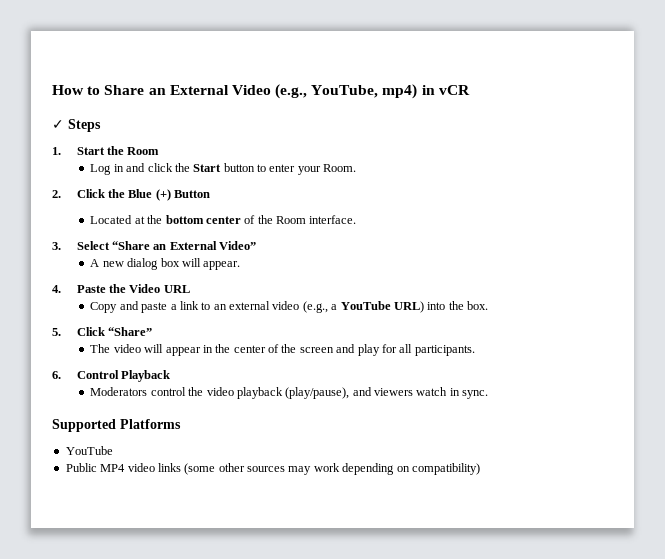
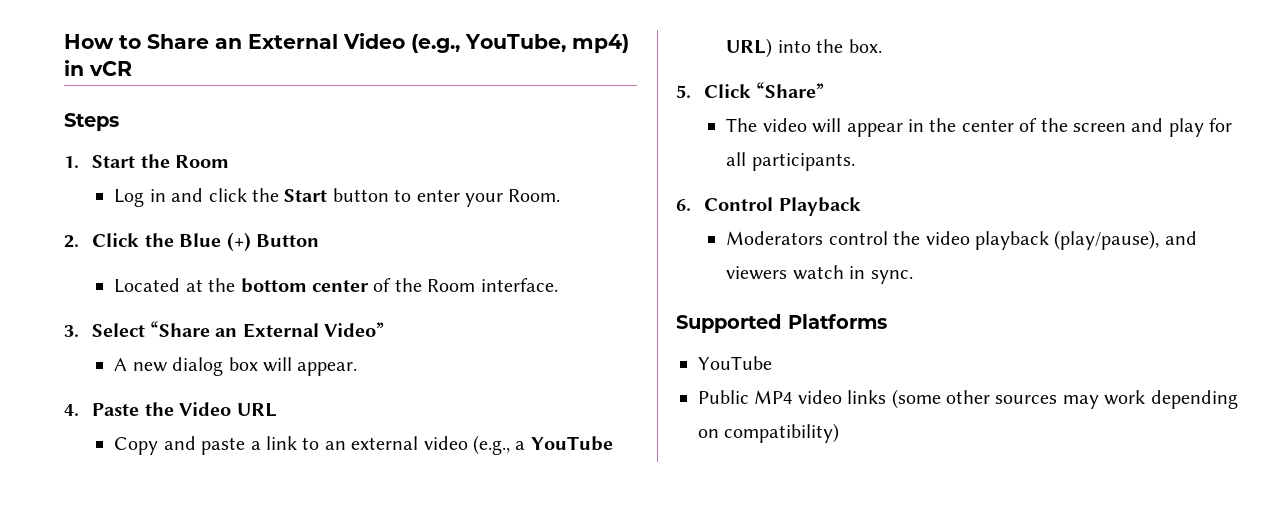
[52,120,64,129] ✓ -> (132, 68) none

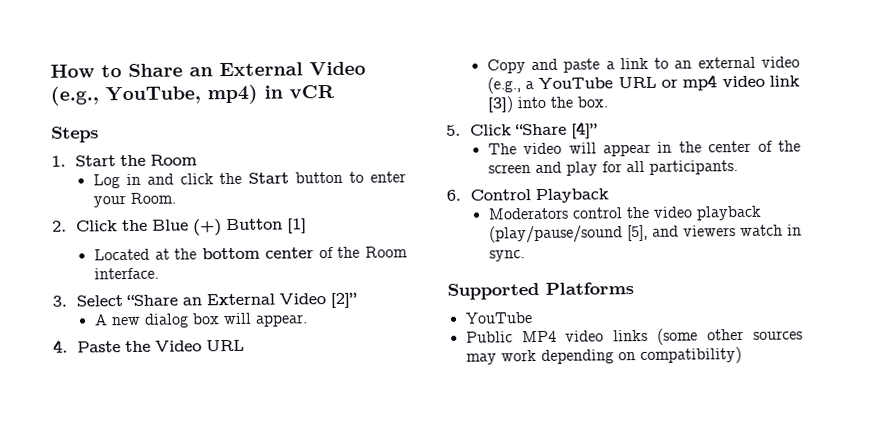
(320, 240) none -> [287,218,308,234] [1]
[324,322,385,337] Video” -> [279,292,358,309] Video [2]”
[726,38,773,58] URL) -> [617,74,800,91] [486,96,514,113] URL or mp4 video link [3])
[756,82,824,98] “Share” -> [515,121,599,139] “Share [4]”
[1054,230,1160,250] (play/pause), -> [488,224,648,244] (play/pause/sound [5],

